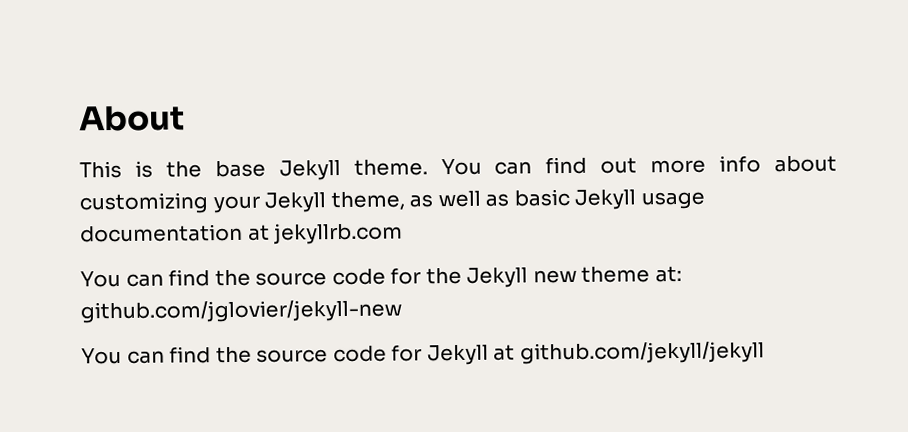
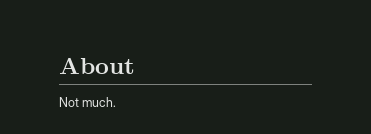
[79,155,837,181] [79,188,705,215] [80,222,404,245] [80,265,682,288] [80,299,402,324] [81,341,765,366] This is the base Jekyll theme. You can find out more info about customizing your Jekyll theme, as well as basic Jekyll usage documentation at jekyllrb.com // You can find the source code for the Jekyll new theme at: github.com/jglovier/jekyll-new // You can find the source code for Jekyll at github.com/jekyll/jekyll -> [59,97,117,107] Not much.

